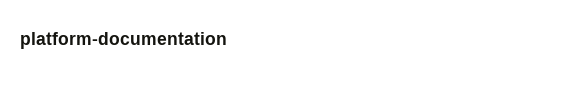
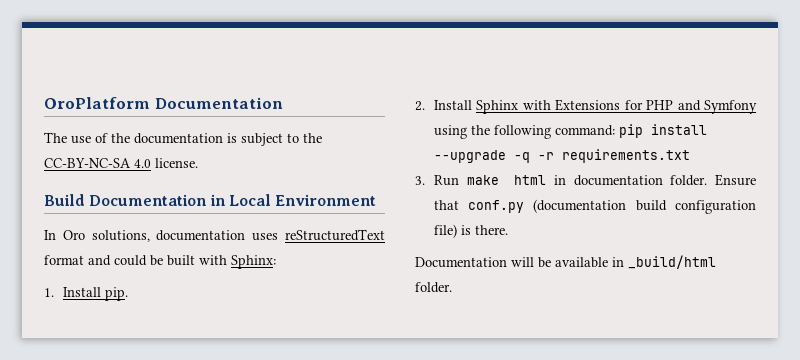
[20,32,227,49] platform-documentation -> [44,97,283,109] [44,132,322,146] [44,158,198,168] [44,194,377,206] [44,229,385,242] [44,255,276,269] [44,287,128,301] [415,99,757,114] [433,124,707,139] [433,149,690,163] [415,174,756,186] [433,199,756,214] [433,224,508,238] [415,255,716,269] [415,282,452,293] OroPlatform Documentation // The use of the documentation is subject to the CC-BY-NC-SA 4.0 license. // Build Documentation in Local Environment // In Oro solutions, documentation uses reStructuredText format and could be built with Sphinx: // 1. Install pip. // 2. Install Sphinx with Extensions for PHP and Symfony using the following command: pip install --upgrade -q -r requirements.txt // 3. Run make html in documentation folder. Ensure that conf.py (documentation build configuration file) is there. // Documentation will be available in _build/html folder.

